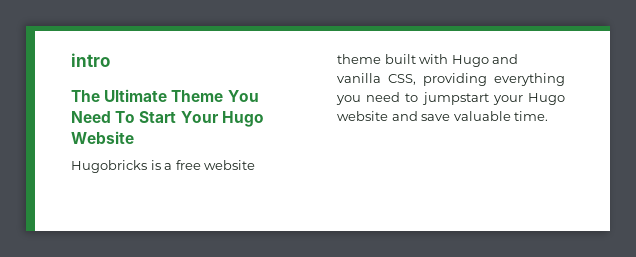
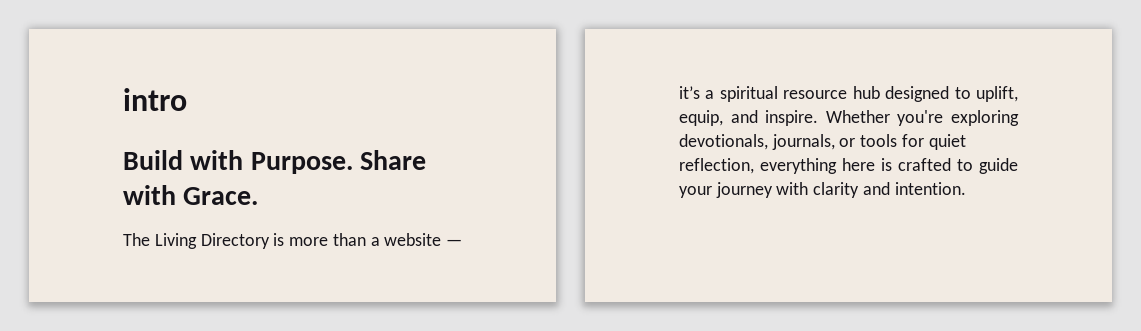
[71,89,259,102] [71,111,264,127] [71,131,134,144] [71,160,256,173] [337,54,519,67] [337,73,565,86] [336,92,565,105] [337,111,549,121] The Ultimate Theme You Need To Start Your Hugo Website // Hugobricks is a free website theme built with Hugo and vanilla CSS, providing everything you need to jumpstart your Hugo website and save valuable time. -> [123,150,427,174] [123,185,259,205] [123,233,462,249] [679,86,1018,102] [679,110,1019,126] [679,134,966,150] [679,158,1018,174] [679,182,966,198] Build with Purpose. Share with Grace. // The Living Directory is more than a website — it’s a spiritual resource hub designed to uplift, equip, and inspire. Whether you're exploring devotionals, journals, or tools for quiet reflection, everything here is crafted to guide your journey with clarity and intention.

